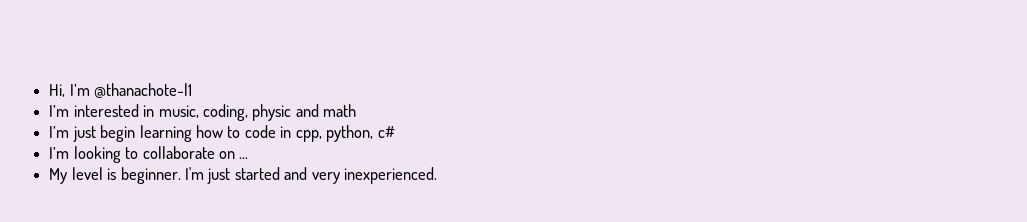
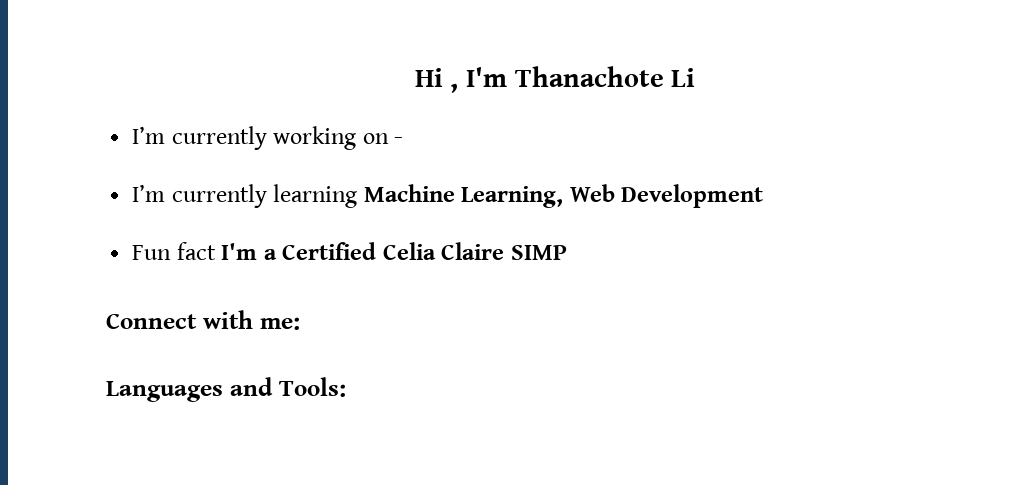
[49,83,193,98] [49,104,357,121] [49,125,395,142] [49,146,249,163] [49,167,438,184] Hi, I’m @thanachote-l1 // I’m interested in music, coding, physic and math // I’m just begin learning how to code in cpp, python, c# // I’m looking to collaborate on ... // My level is beginner. I'm just started and very inexperienced. -> [414,66,696,93] [132,126,404,150] [132,184,764,208] [132,242,567,260] [106,310,300,330] [106,377,346,402] Hi , I'm Thanachote Li // I’m currently working on - // I’m currently learning Machine Learning, Web Development // Fun fact I'm a Certified Celia Claire SIMP // Connect with me: // Languages and Tools:

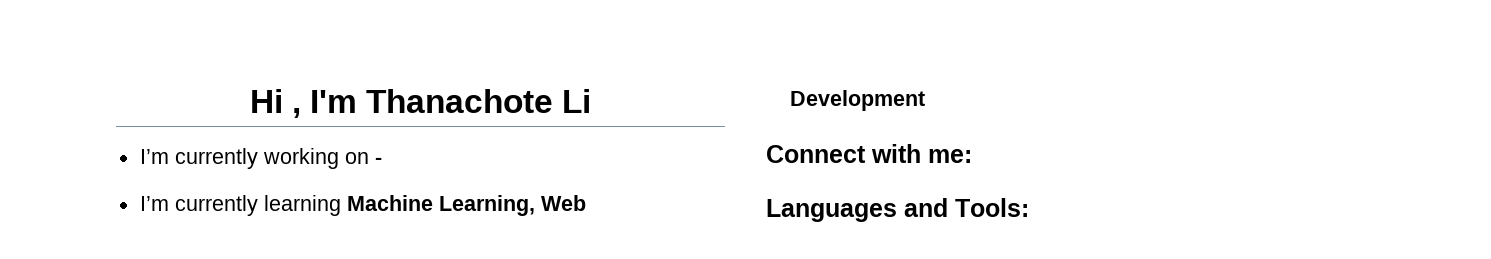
[132,242,567,260] // Fun fact I'm a Certified Celia Claire SIMP -> (925, 100) none

